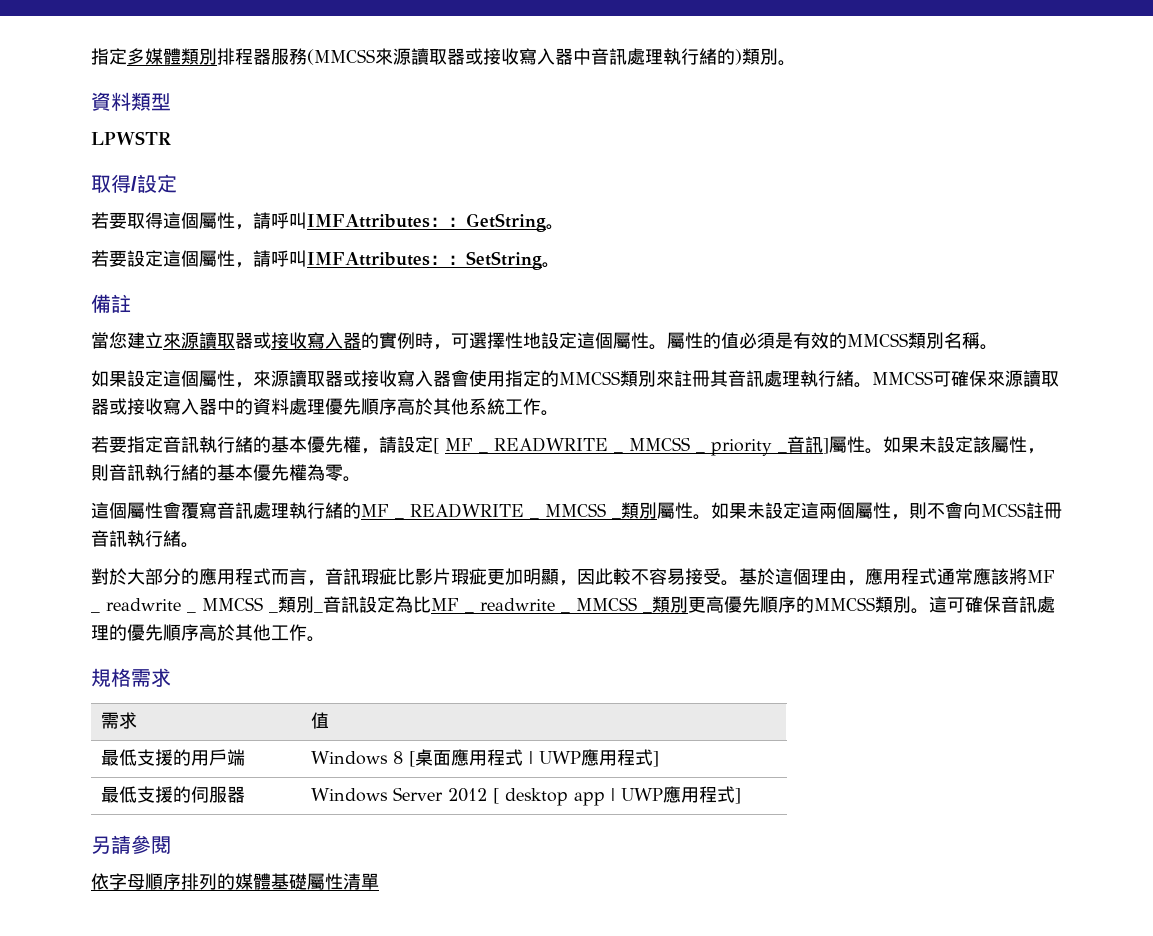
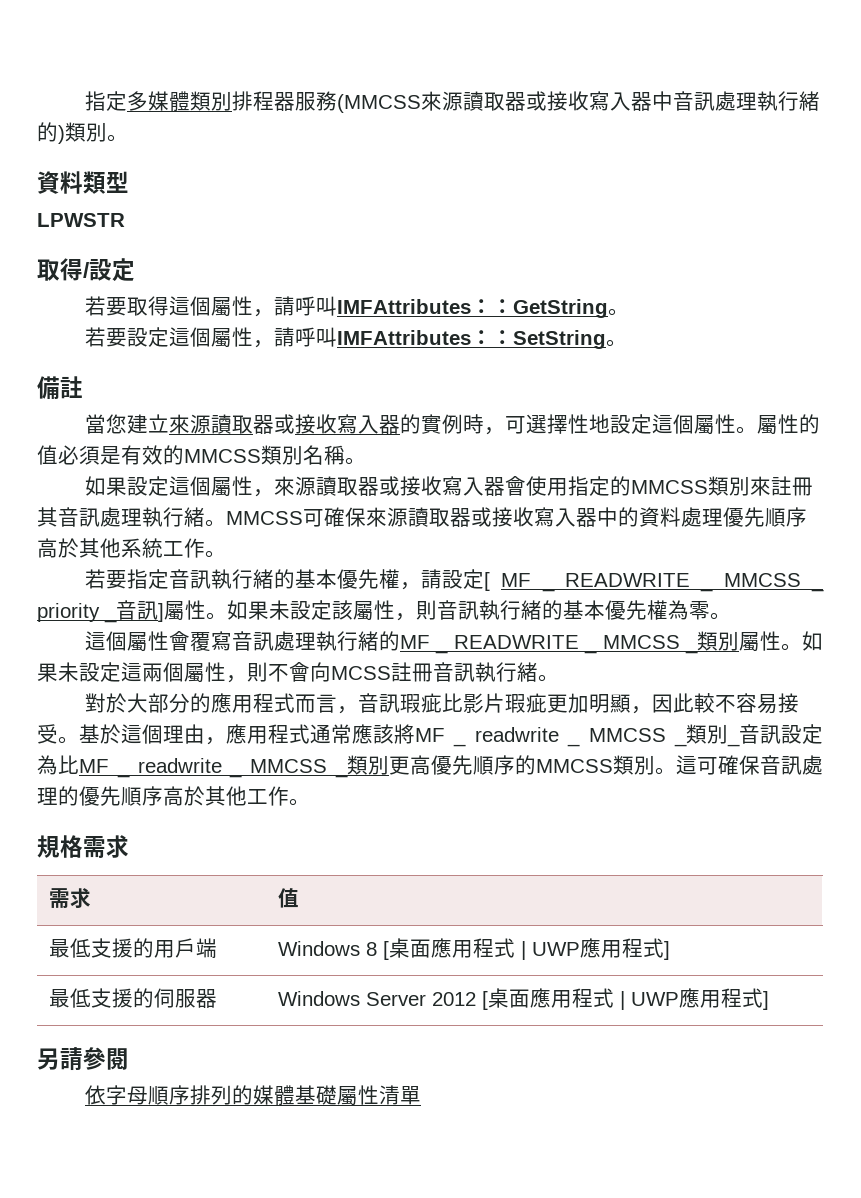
[505,788,606,806] desktop app -> [488,988,615,1008] 桌面應用程式

